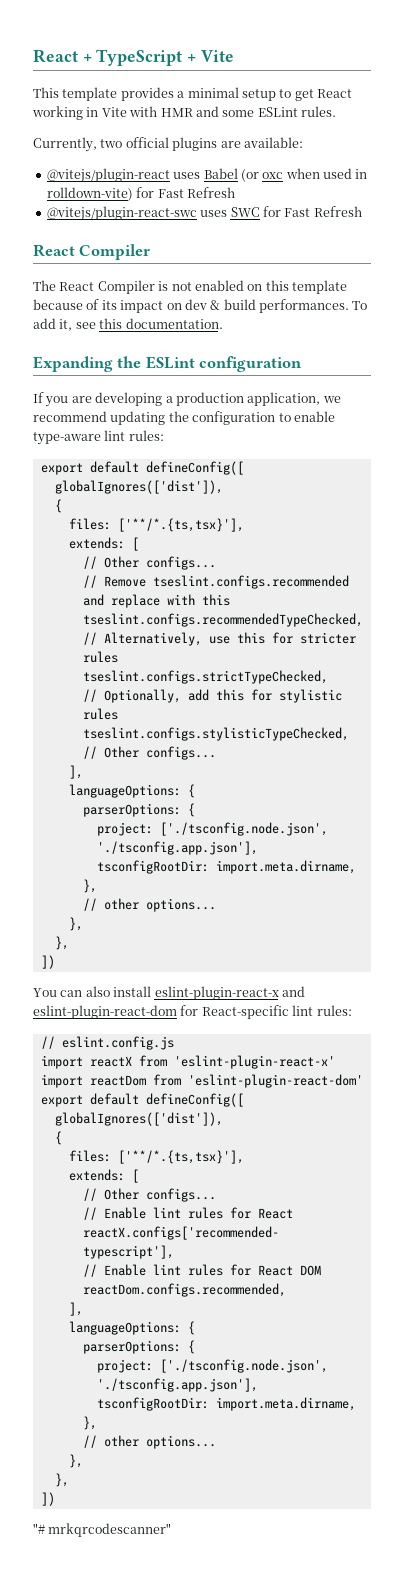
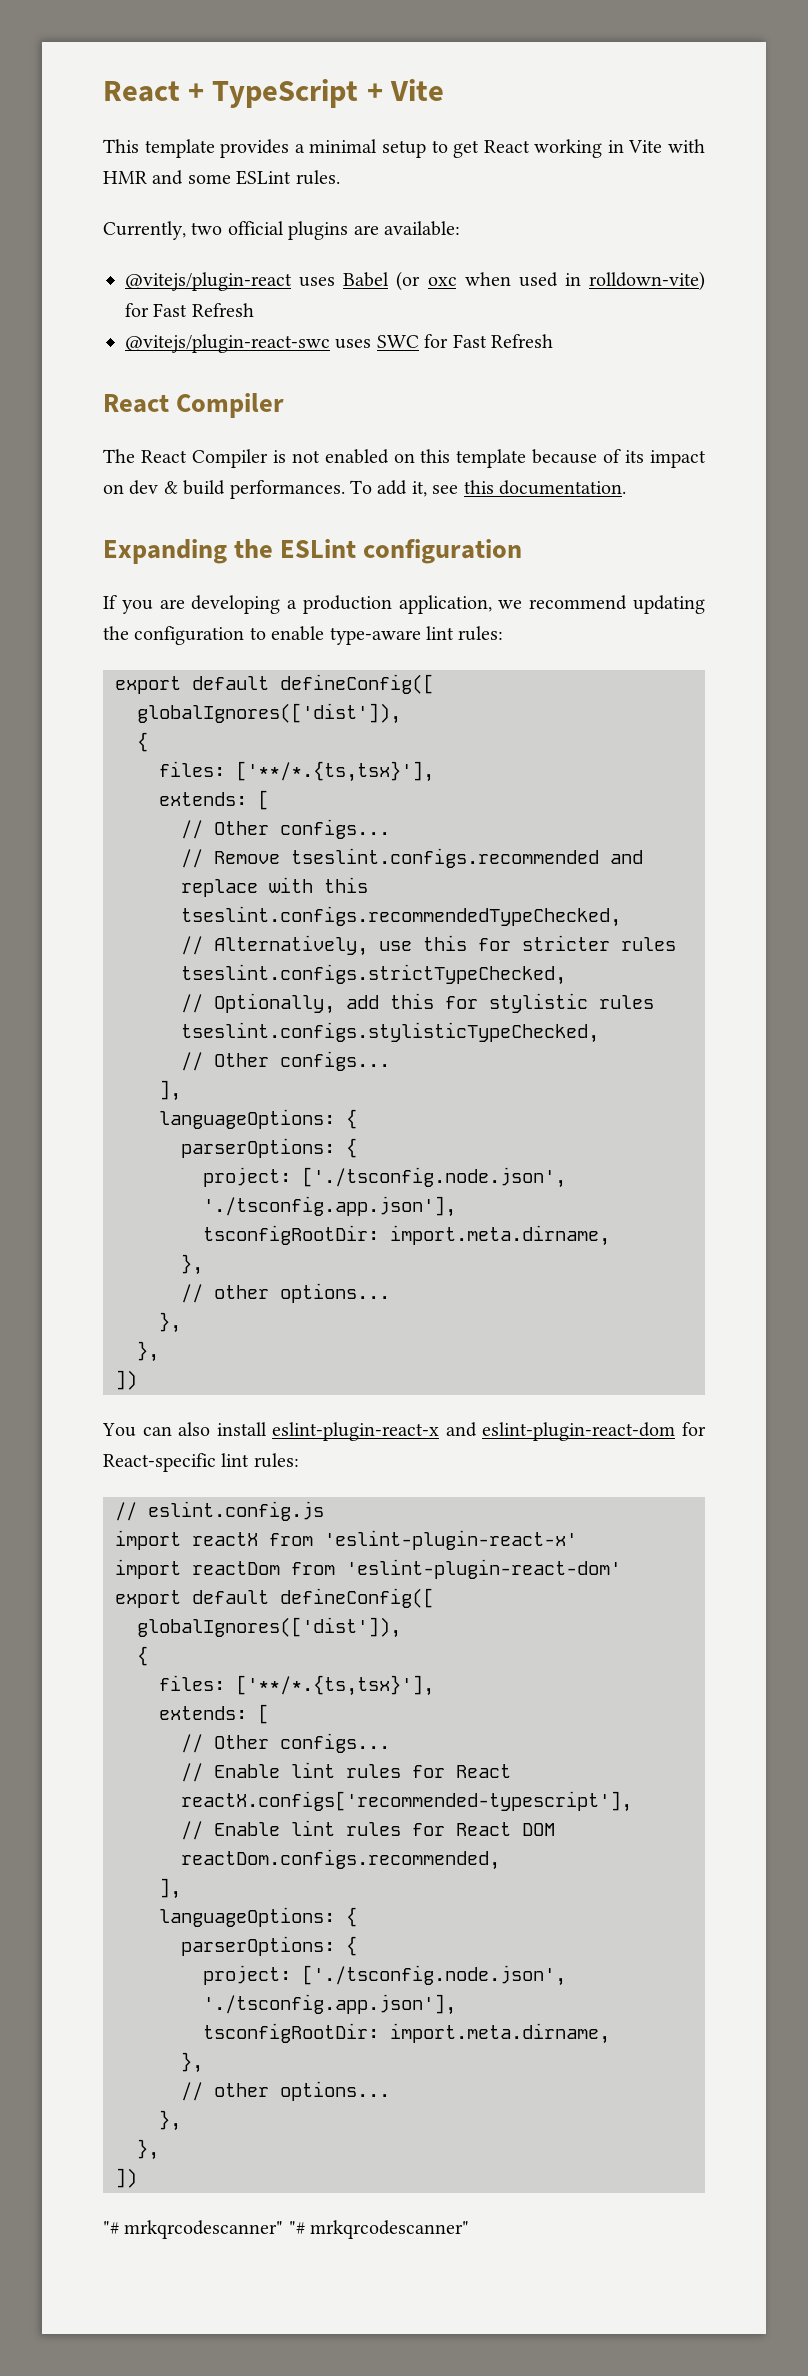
(172, 1530) none -> [288,2220,470,2239] "# mrkqrcodescanner"

